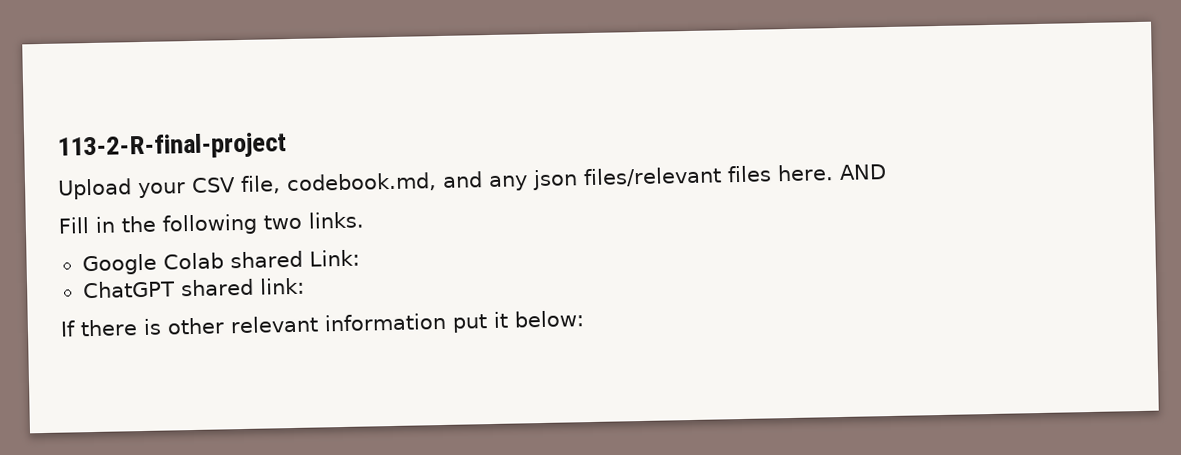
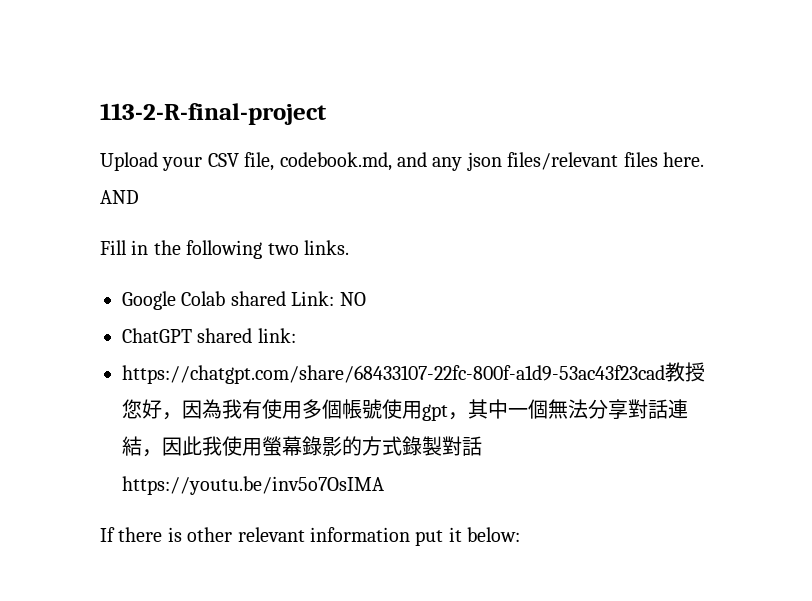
(360, 258) none -> [339,292,366,306] NO
(305, 286) none -> [122,362,705,384] [122,399,688,421] [122,436,482,457] [122,476,384,495] // https://chatgpt.com/share/68433107-22fc-800f-a1d9-53ac43f23cad教授您好，因為我有使用多個帳號使用gpt，其中一個無法分享對話連結，因此我使用螢幕錄影的方式錄製對話https://youtu.be/inv5o7OsIMA

